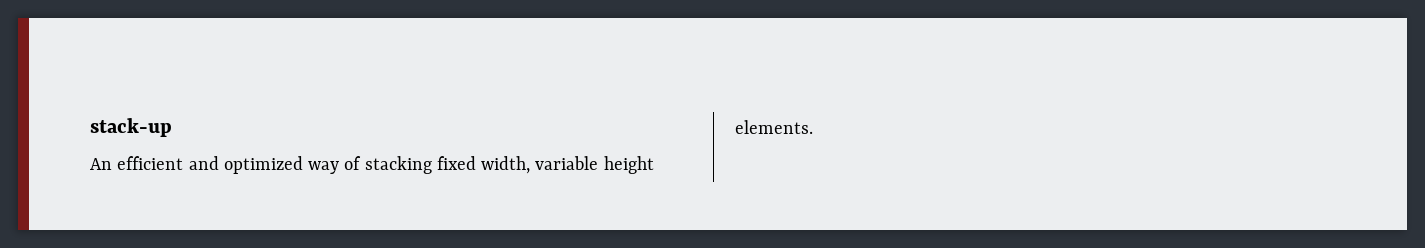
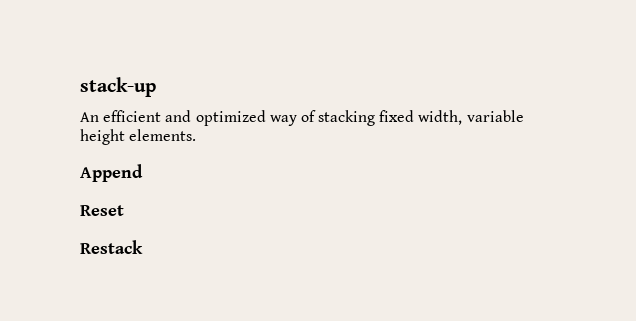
(813, 127) none -> [80,164,143,182] [80,205,124,216] [80,240,143,254] // Append // Reset // Restack

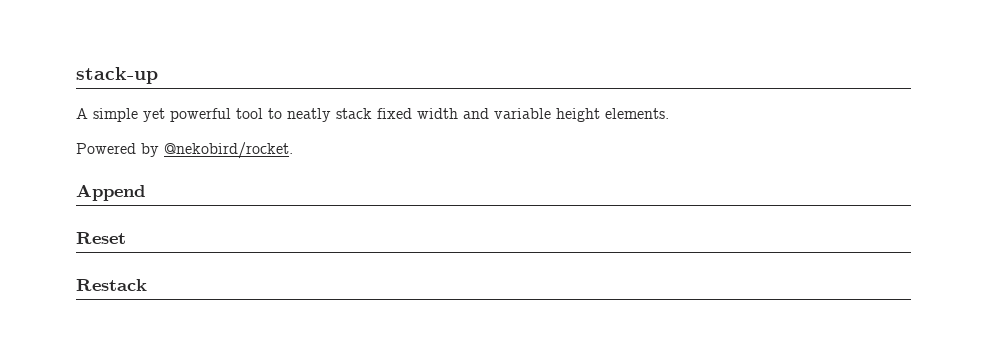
[80,110,463,126] An efficient and optimized way of stacking fixed width, -> [76,108,489,122] A simple yet powerful tool to neatly stack fixed width and
(197, 135) none -> [76,142,293,159] // Powered by @nekobird/rocket.

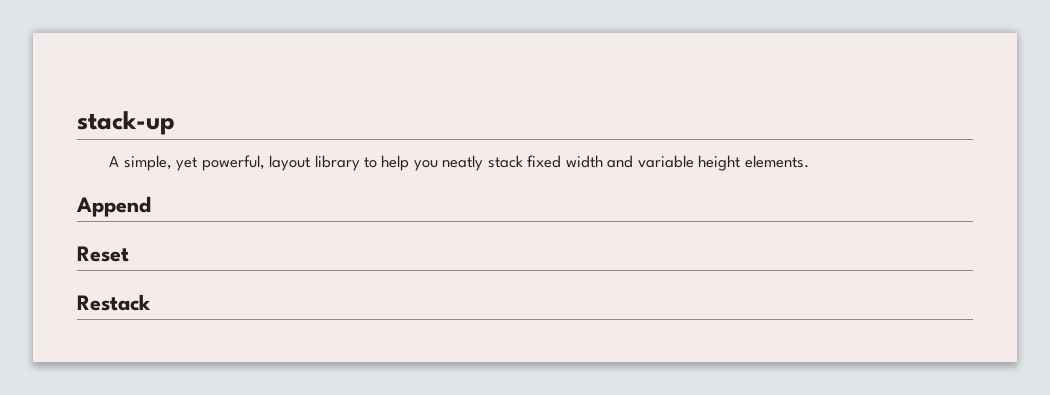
[93,108,282,122] simple yet powerful tool to -> [123,155,438,171] simple, yet powerful, layout library to help you
[76,142,293,159] // Powered by @nekobird/rocket. -> (809, 161) none

